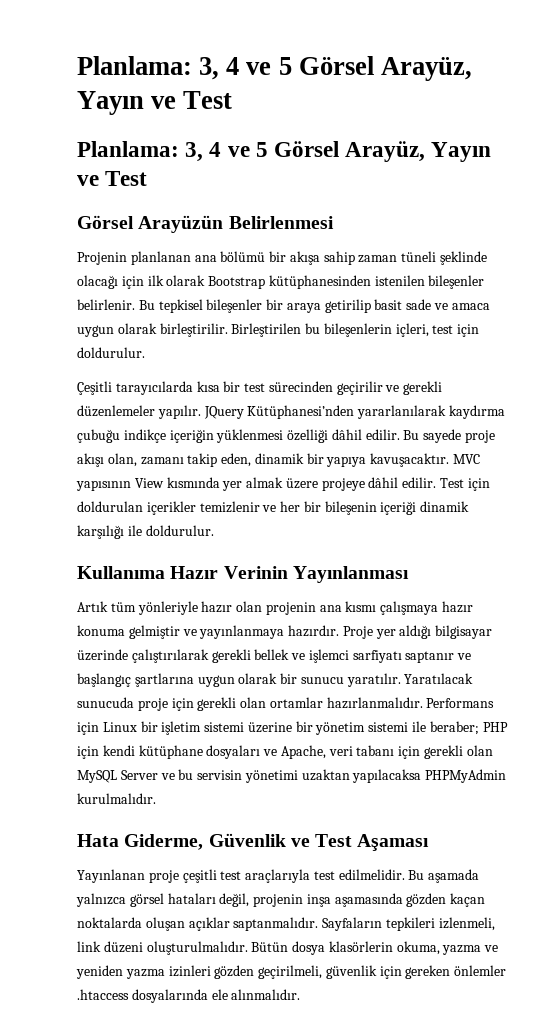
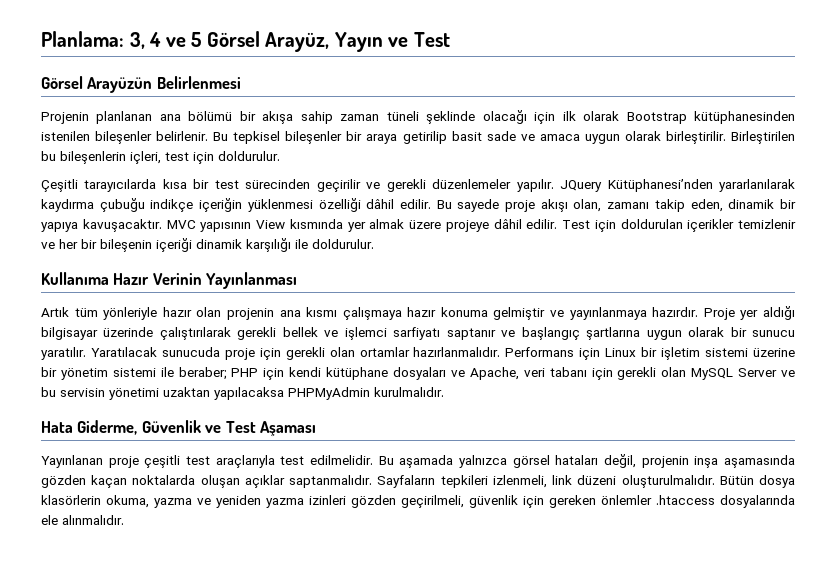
[77,141,492,162] [77,171,148,186] // Planlama: 3, 4 ve 5 Görsel Arayüz, Yayın ve Test -> (450, 39) none

